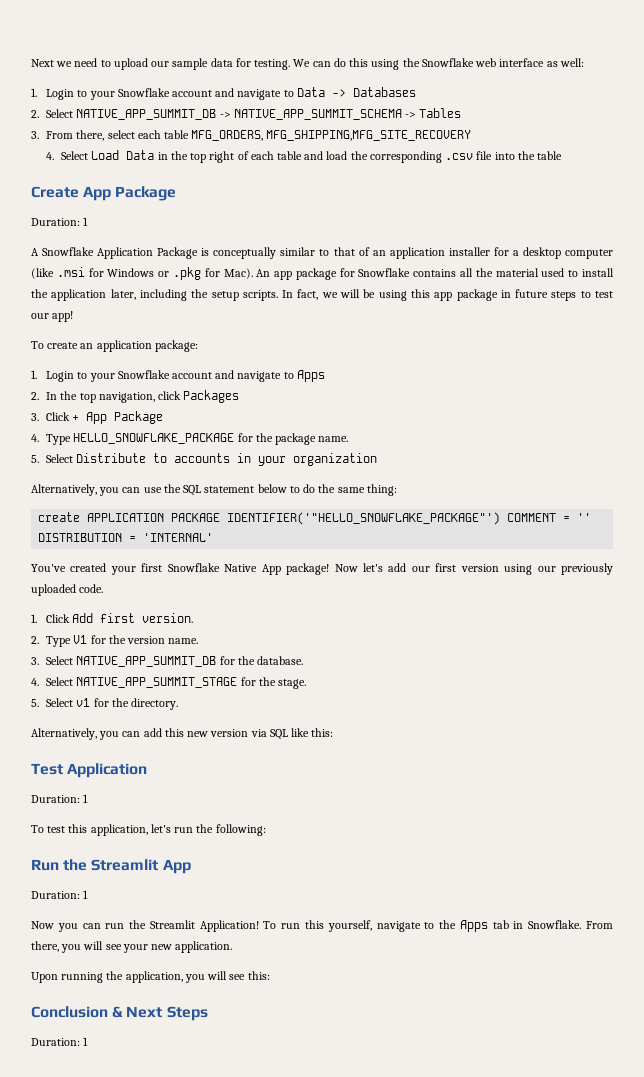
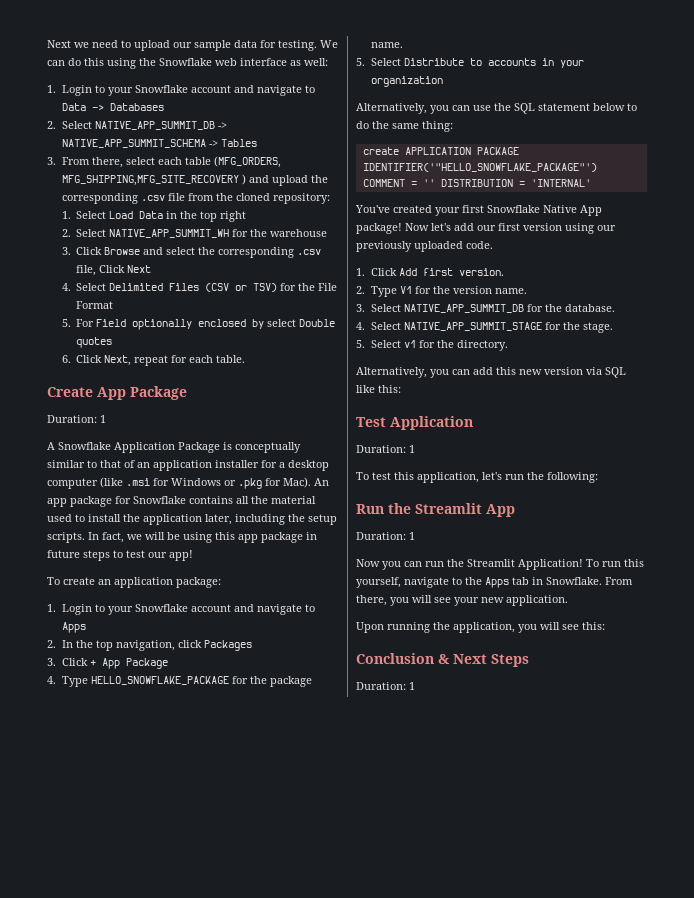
[191,130,264,141] MFG_ORDERS, -> [213,156,281,168] (MFG_ORDERS,
[46,152,55,160] // 4. -> [241,174,328,186] [61,193,330,204] [61,211,71,219] ) and upload the corresponding .csv file from the cloned repository: // 1.
[237,151,563,163] of each table and load the corresponding .csv file into the table -> [61,229,328,238] [61,247,322,258] [76,265,152,276] [61,283,338,292] [76,301,114,309] [61,319,336,330] [76,337,113,348] [61,355,246,366] // 2. Select NATIVE_APP_SUMMIT_WH for the warehouse // 3. Click Browse and select the corresponding .csv file, Click Next // 4. Select Delimited Files (CSV or TSV) for the File Format // 5. For Field optionally enclosed by select Double quotes // 6. Click Next, repeat for each table.

